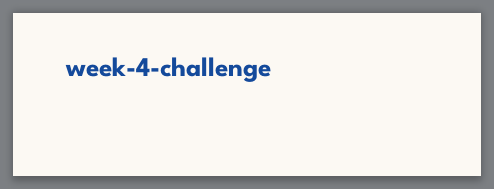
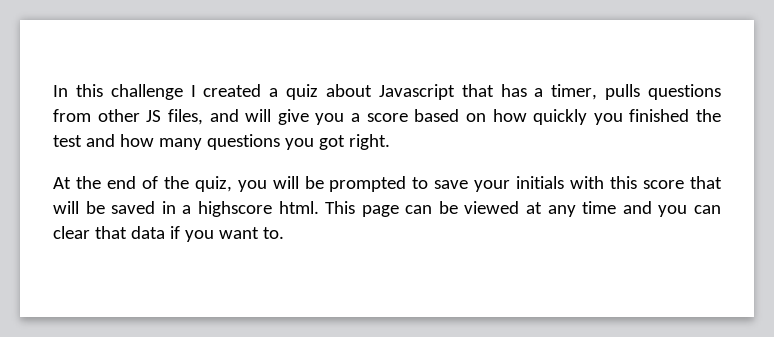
[65,57,271,82] week-4-challenge -> [53,84,722,100] [53,109,721,125] [53,134,390,150] [53,176,723,192] [53,201,721,217] [53,226,284,242] In this challenge I created a quiz about Javascript that has a timer, pulls questions from other JS files, and will give you a score based on how quickly you finished the test and how many questions you got right. // At the end of the quiz, you will be prompted to save your initials with this score that will be saved in a highscore html. This page can be viewed at any time and you can clear that data if you want to.

